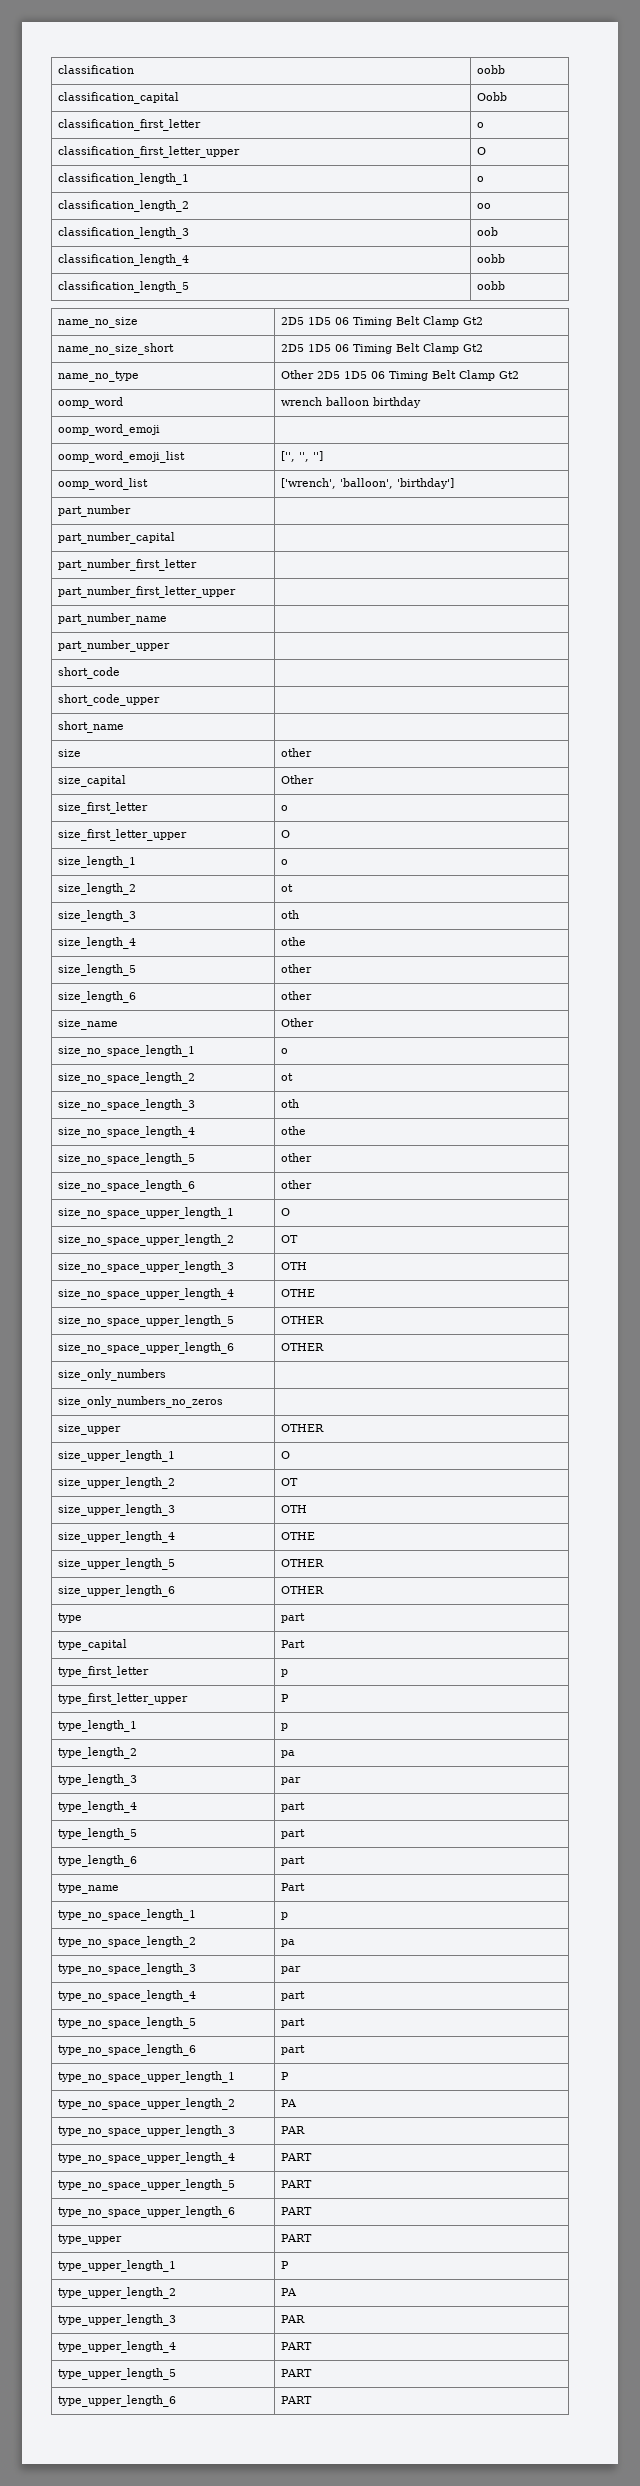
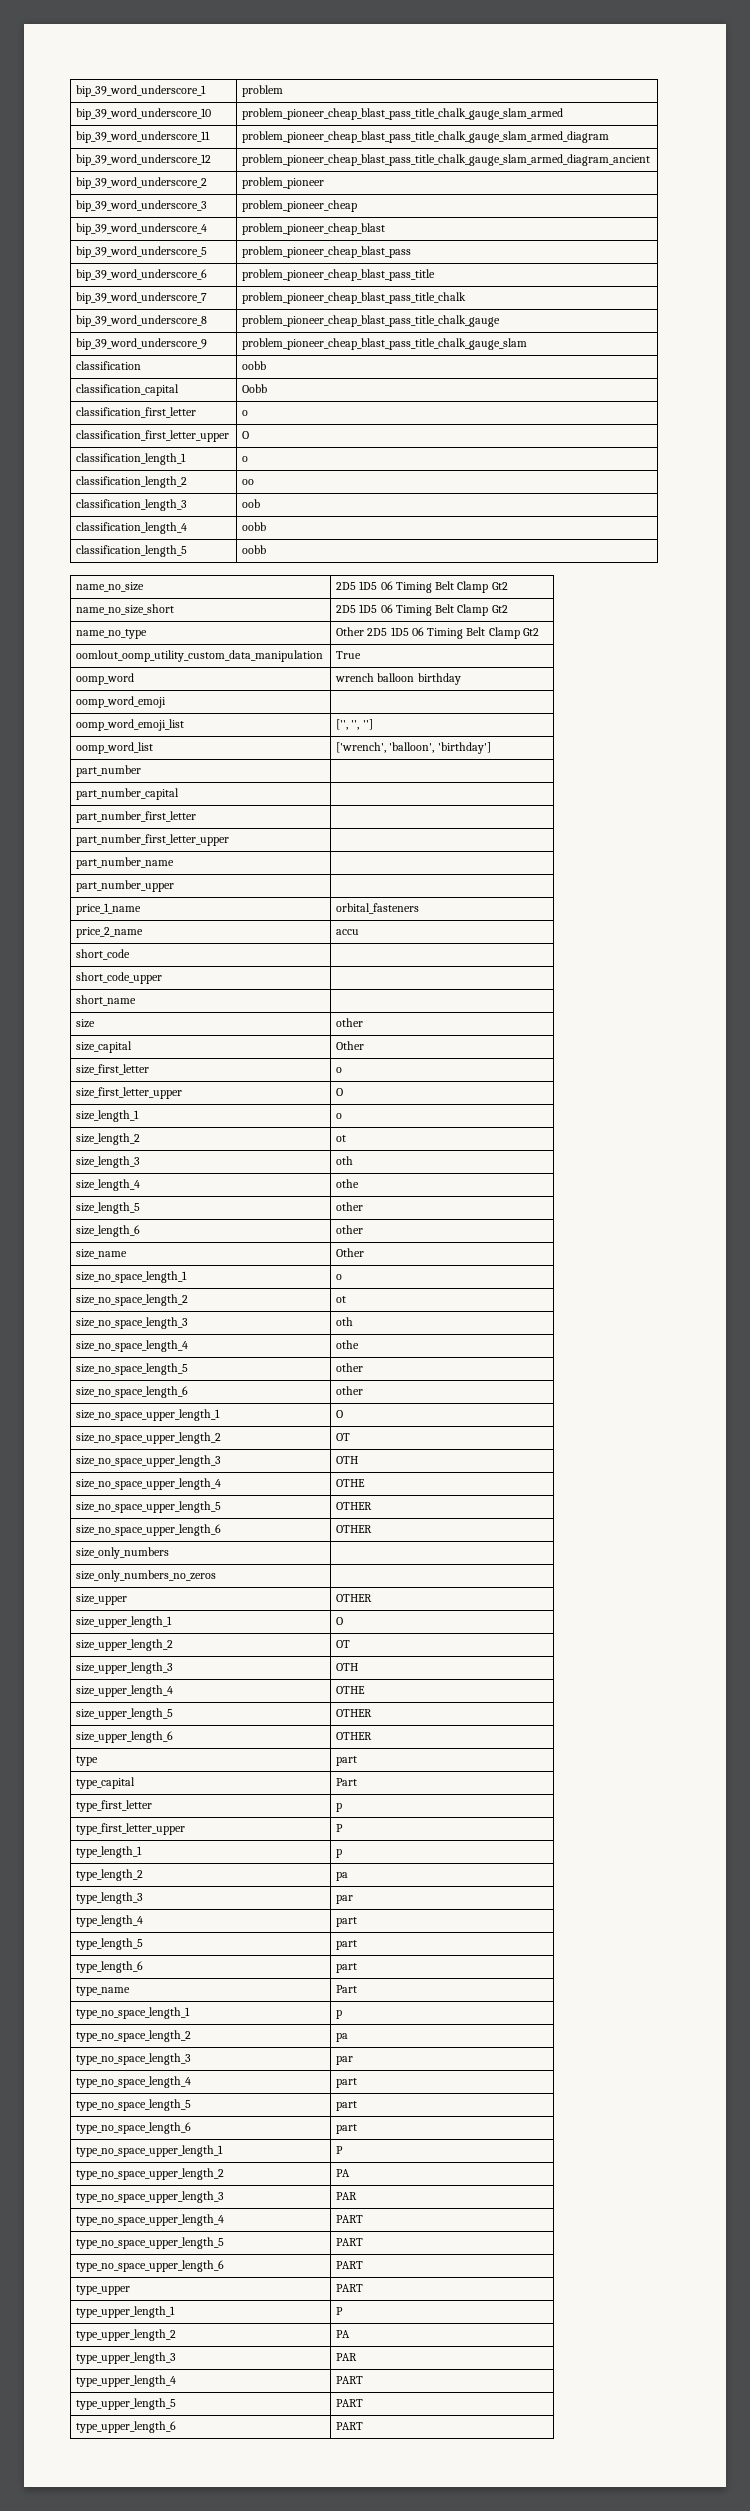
(58, 69) none -> [76,85,207,97] [242,85,284,97] [76,108,212,120] [242,108,564,120] [76,131,211,143] [242,131,610,143] [76,154,212,166] [242,154,651,166] [76,177,208,189] [242,177,325,189] [76,200,208,212] [242,200,358,212] [76,223,208,235] [242,223,386,235] [76,246,208,258] [242,246,412,258] [76,269,208,281] [242,269,436,281] [76,292,208,304] [242,292,467,304] [76,315,208,327] [242,315,501,327] [76,338,208,350] [242,338,528,350] bip_39_word_underscore_1 | problem // bip_39_word_underscore_10 | problem_pioneer_cheap_blast_pass_title_chalk_gauge_slam_armed // bip_39_word_underscore_11 | problem_pioneer_cheap_blast_pass_title_chalk_gauge_slam_armed_diagram // bip_39_word_underscore_12 | problem_pioneer_cheap_blast_pass_title_chalk_gauge_slam_armed_diagram_ancient // bip_39_word_underscore_2 | problem_pioneer // bip_39_word_underscore_3 | problem_pioneer_cheap // bip_39_word_underscore_4 | problem_pioneer_cheap_blast // bip_39_word_underscore_5 | problem_pioneer_cheap_blast_pass // bip_39_word_underscore_6 | problem_pioneer_cheap_blast_pass_title // bip_39_word_underscore_7 | problem_pioneer_cheap_blast_pass_title_chalk // bip_39_word_underscore_8 | problem_pioneer_cheap_blast_pass_title_chalk_gauge // bip_39_word_underscore_9 | problem_pioneer_cheap_blast_pass_title_chalk_gauge_slam //
(520, 375) none -> [76,650,324,662] [336,651,362,659] // oomlout_oomp_utility_custom_data_manipulation | True
(171, 646) none -> [76,903,142,915] [336,903,420,914] [76,927,144,938] [336,929,360,935] // price_1_name | orbital_fasteners // price_2_name | accu

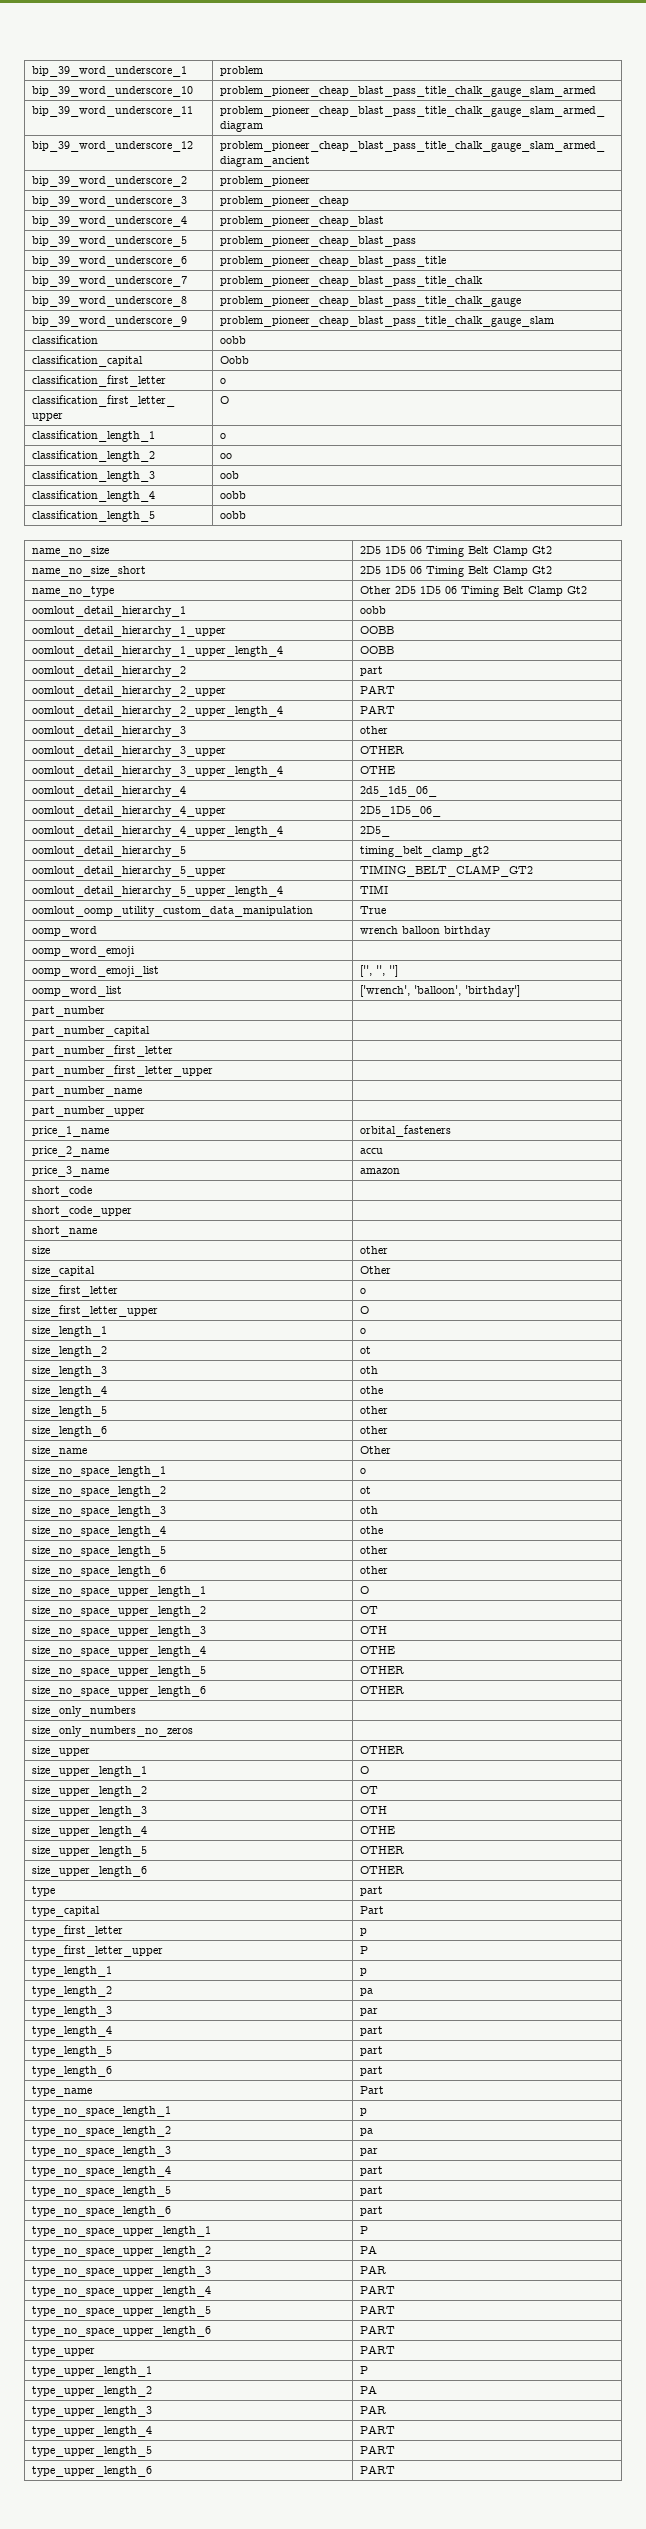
(539, 632) none -> [32,606,187,617] [360,606,387,614] [32,626,227,637] [360,626,395,634] [32,646,284,657] [360,646,395,654] [32,666,187,677] [360,666,384,676] [32,686,227,697] [360,685,396,694] [32,706,284,717] [360,705,396,714] [32,726,187,737] [360,726,389,734] [32,746,227,757] [360,746,405,754] [32,766,284,777] [360,766,396,774] [32,786,187,797] [360,786,438,797] [32,806,227,817] [360,806,442,817] [32,826,284,837] [360,826,391,837] [32,846,187,857] [360,846,490,857] [32,866,227,877] [360,865,534,877] [32,886,284,897] [360,885,389,894] // oomlout_detail_hierarchy_1 | oobb // oomlout_detail_hierarchy_1_upper | OOBB // oomlout_detail_hierarchy_1_upper_length_4 | OOBB // oomlout_detail_hierarchy_2 | part // oomlout_detail_hierarchy_2_upper | PART // oomlout_detail_hierarchy_2_upper_length_4 | PART // oomlout_detail_hierarchy_3 | other // oomlout_detail_hierarchy_3_upper | OTHER // oomlout_detail_hierarchy_3_upper_length_4 | OTHE // oomlout_detail_hierarchy_4 | 2d5_1d5_06_ // oomlout_detail_hierarchy_4_upper | 2D5_1D5_06_ // oomlout_detail_hierarchy_4_upper_length_4 | 2D5_ // oomlout_detail_hierarchy_5 | timing_belt_clamp_gt2 // oomlout_detail_hierarchy_5_upper | TIMING_BELT_CLAMP_GT2 // oomlout_detail_hierarchy_5_upper_length_4 | TIMI
(360, 932) none -> [32,1166,110,1177] [360,1168,401,1174] // price_3_name | amazon

